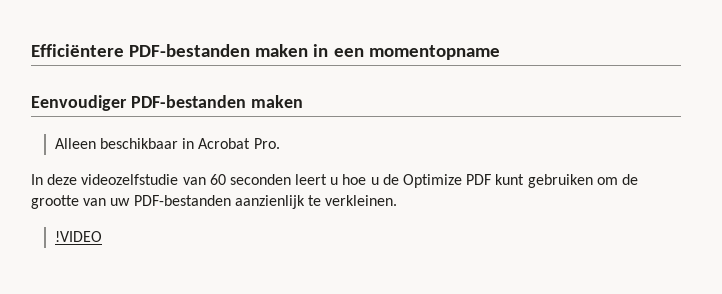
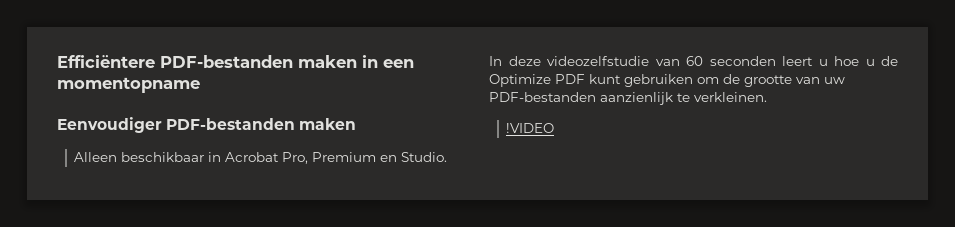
[253,138,280,149] Pro. -> [282,152,448,164] Pro, Premium en Studio.

